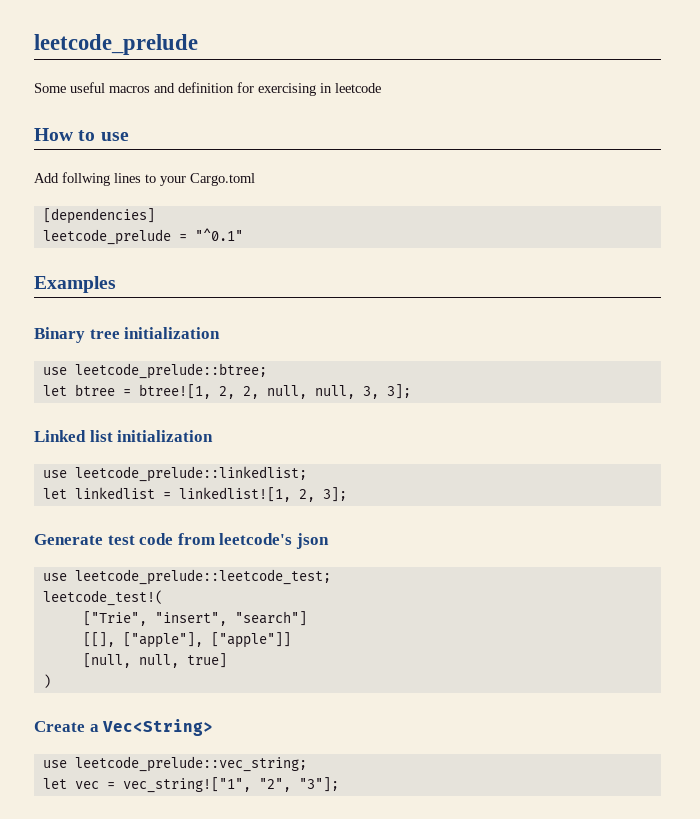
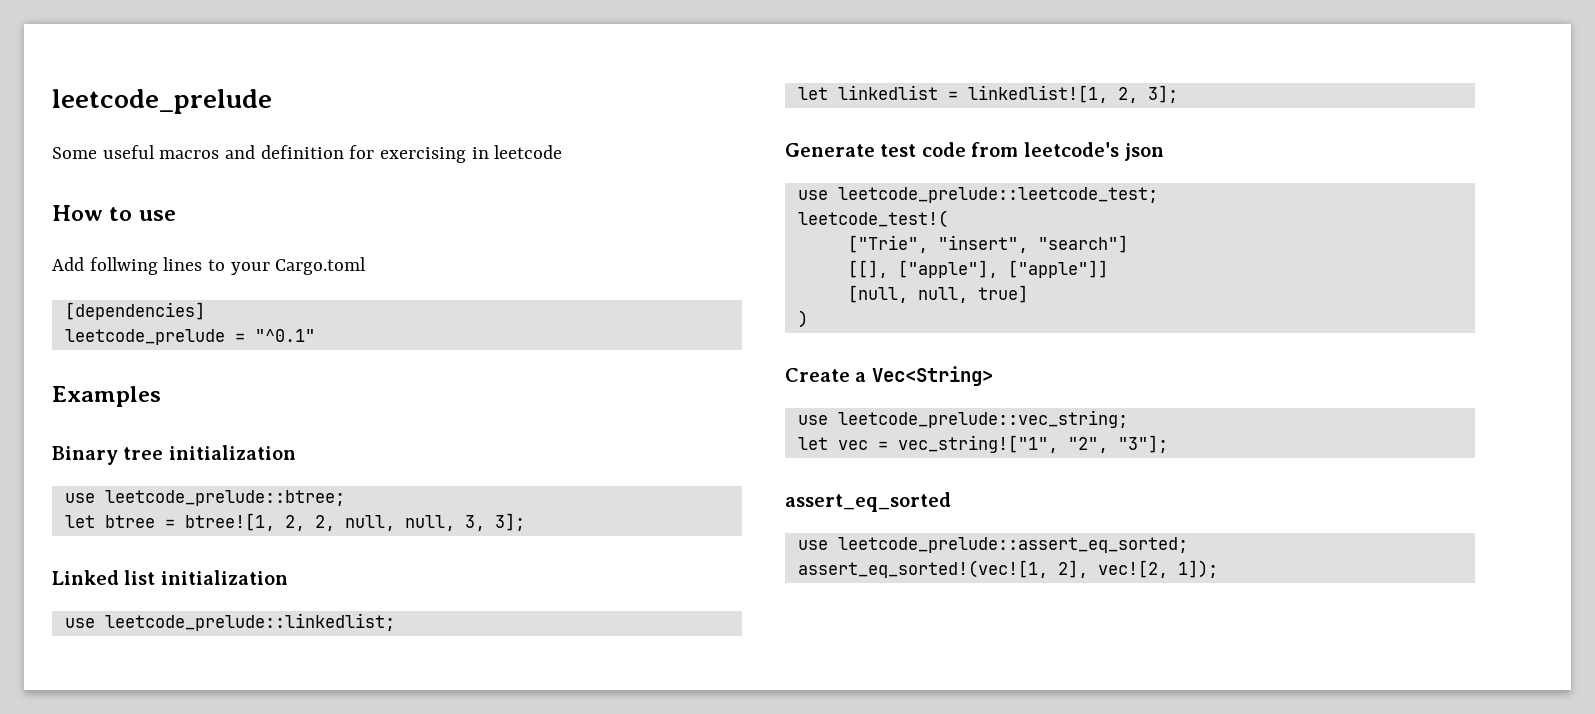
(339, 784) none -> [785,492,951,512] [797,537,1188,553] [797,560,1218,578] // assert_eq_sorted // use leetcode_prelude::assert_eq_sorted; // assert_eq_sorted!(vec![1, 2], vec![2, 1]);

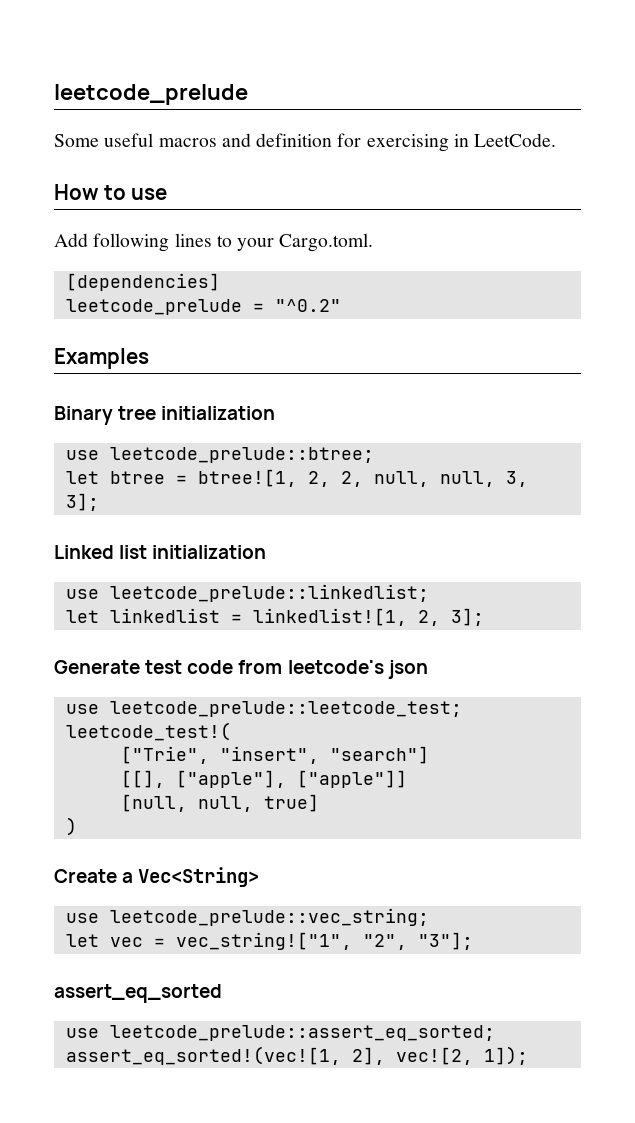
[494,145,563,159] leetcode -> [474,133,557,147] LeetCode.
[89,257,158,275] follwing -> [93,233,170,252] following
[275,257,367,275] Cargo.toml -> [279,233,374,252] Cargo.toml.
[254,329,315,342] "^0.1" -> [274,299,341,312] "^0.2"

